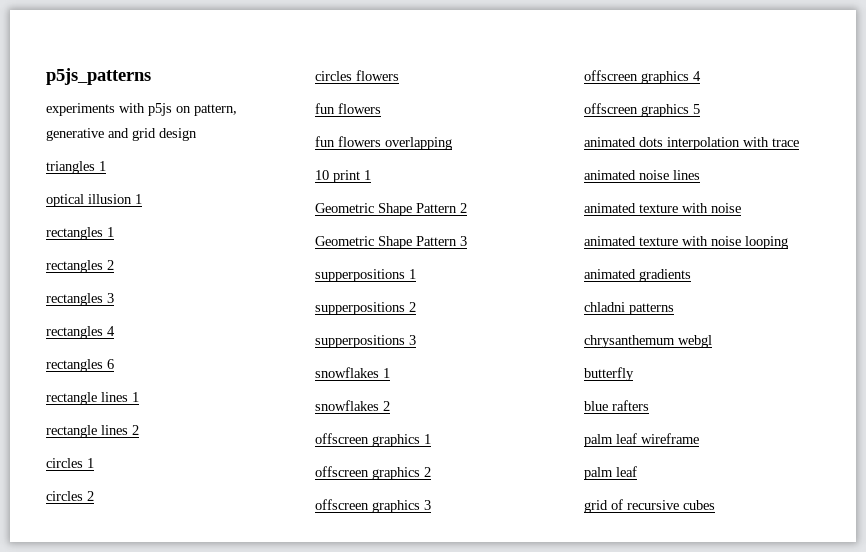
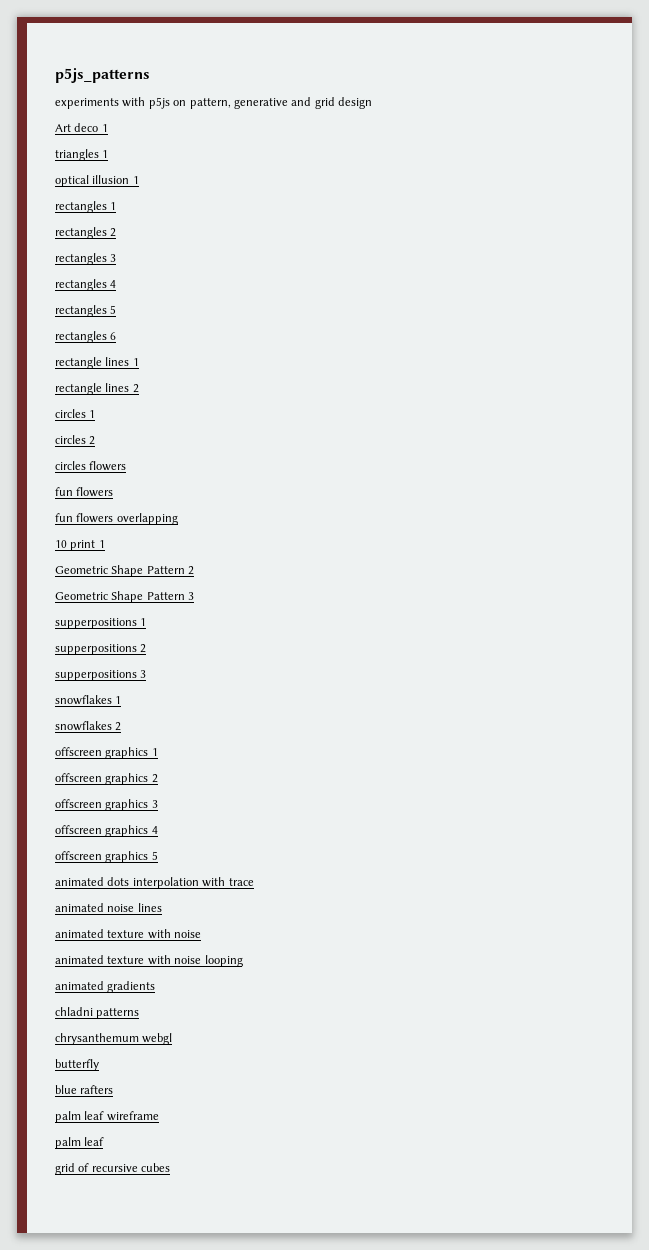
(197, 134) none -> [55,123,108,132] // Art deco 1
(115, 331) none -> [55,305,117,317] // rectangles 5

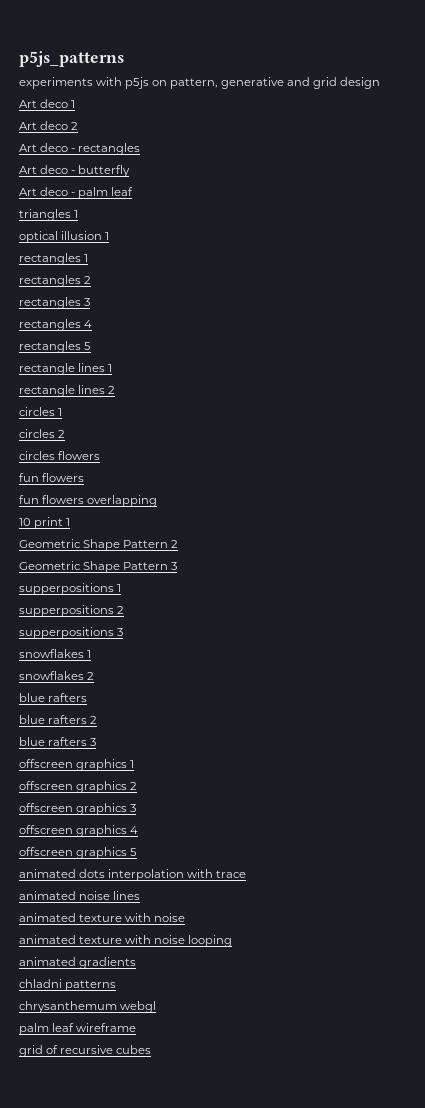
(108, 128) none -> [19,121,79,130] [19,143,141,155] [19,165,131,177] [19,187,134,199] // Art deco 2 // Art deco - rectangles // Art deco - butterfly // Art deco - palm leaf
[55,331,117,343] // rectangles 6 -> (92, 346) none
(122, 726) none -> [19,693,88,702] [19,715,98,724] [19,737,97,746] // blue rafters // blue rafters 2 // blue rafters 3
[55,1059,99,1071] [55,1085,114,1094] // butterfly // blue rafters -> (157, 1007) none
[55,1137,105,1149] // palm leaf -> (137, 1027) none

